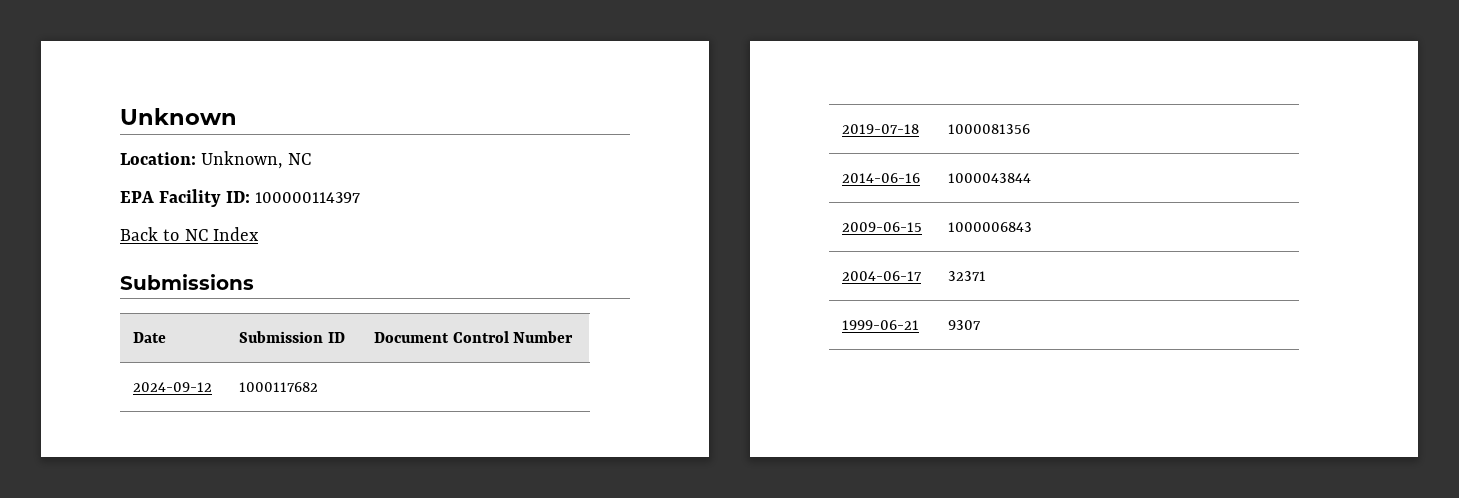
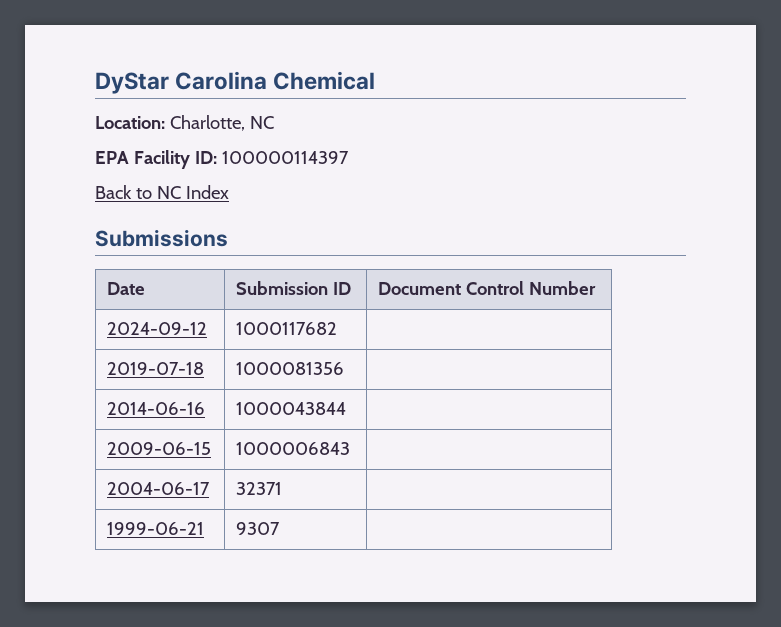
[120,108,237,125] Unknown -> [95,71,376,94] DyStar Carolina Chemical
[201,151,283,169] Unknown, -> [169,115,245,131] Charlotte,

